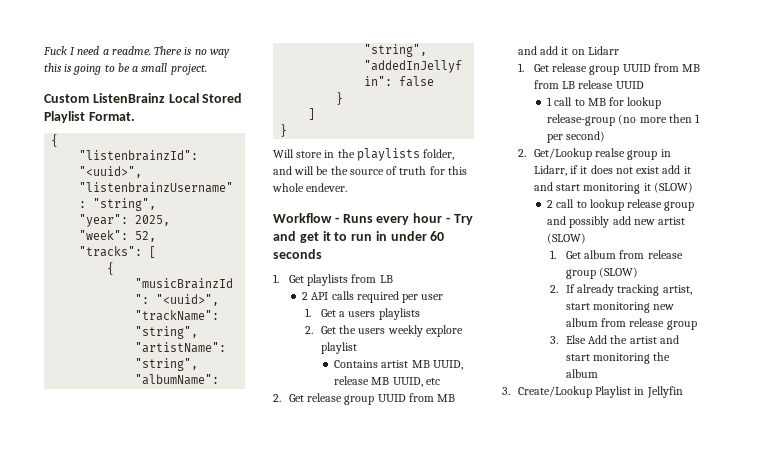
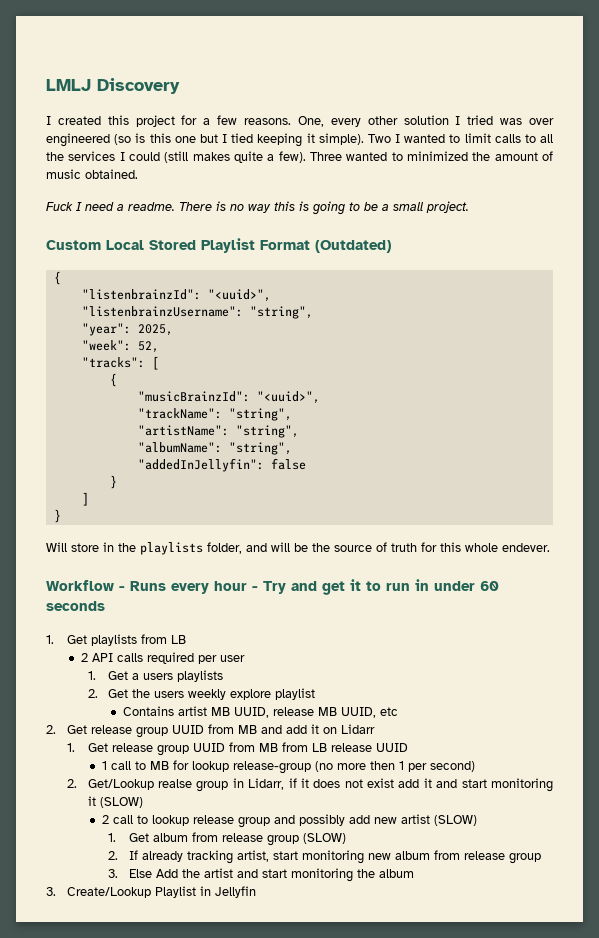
(43, 50) none -> [46,78,180,94] [46,115,555,127] [46,133,554,147] [46,151,553,163] [46,169,138,179] LMLJ Discovery // I created this project for a few reasons. One, every other solution I tried was over engineered (so is this one but I tied keeping it simple). Two I wanted to limit calls to all the services I could (still makes quite a few). Three wanted to minimized the amount of music obtained. //
[92,93,165,103] ListenBrainz -> (101, 245) none
[88,112,135,121] Format. -> [260,240,391,253] Format (Outdated)

